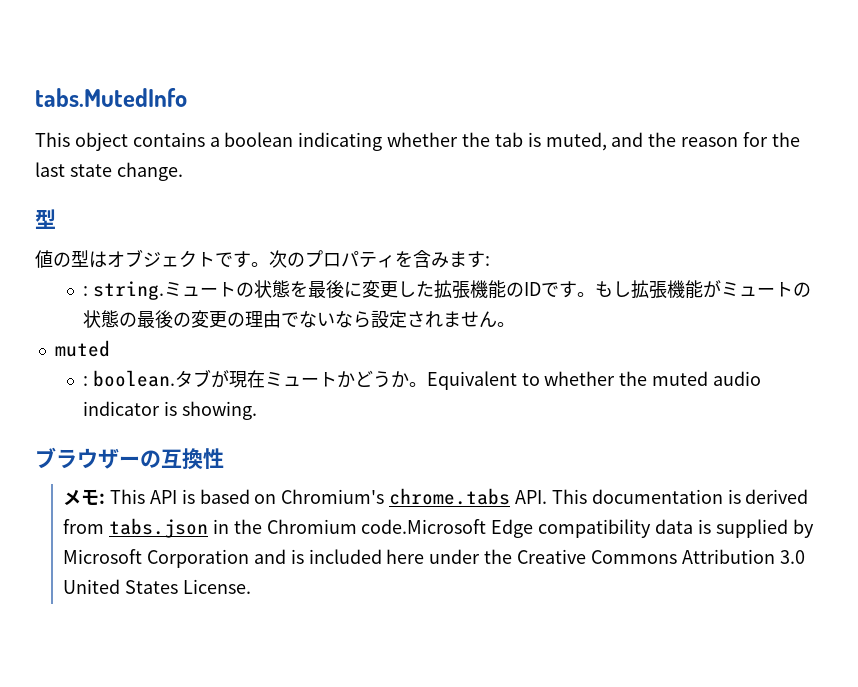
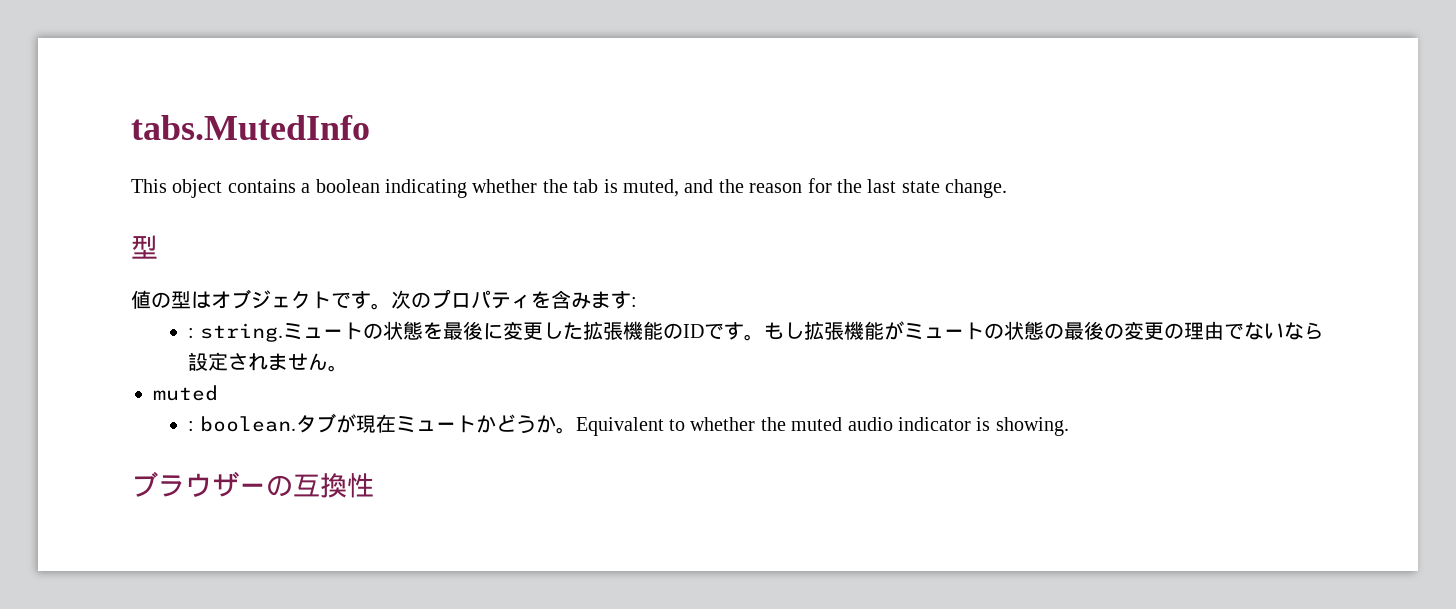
[63,488,809,505] [63,518,814,538] [63,549,805,568] [63,579,251,594] // メモ: This API is based on Chromium's chrome.tabs API. This documentation is derived from tabs.json in the Chromium code.Microsoft Edge compatibility data is supplied by Microsoft Corporation and is included here under the Creative Commons Attribution 3.0 United States License. -> (374, 485) none

